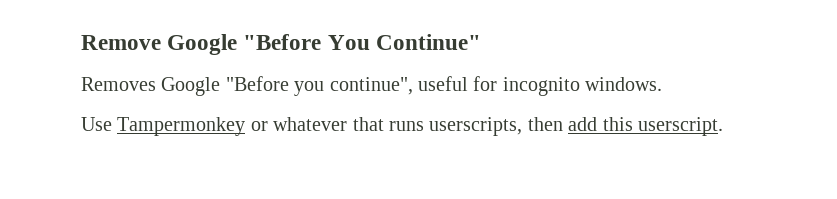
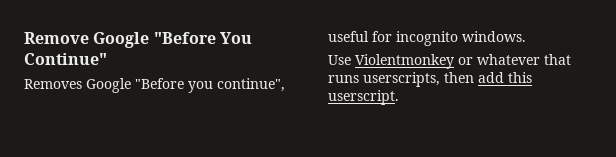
[117,117,246,136] Tampermonkey -> [355,54,454,69] Violentmonkey

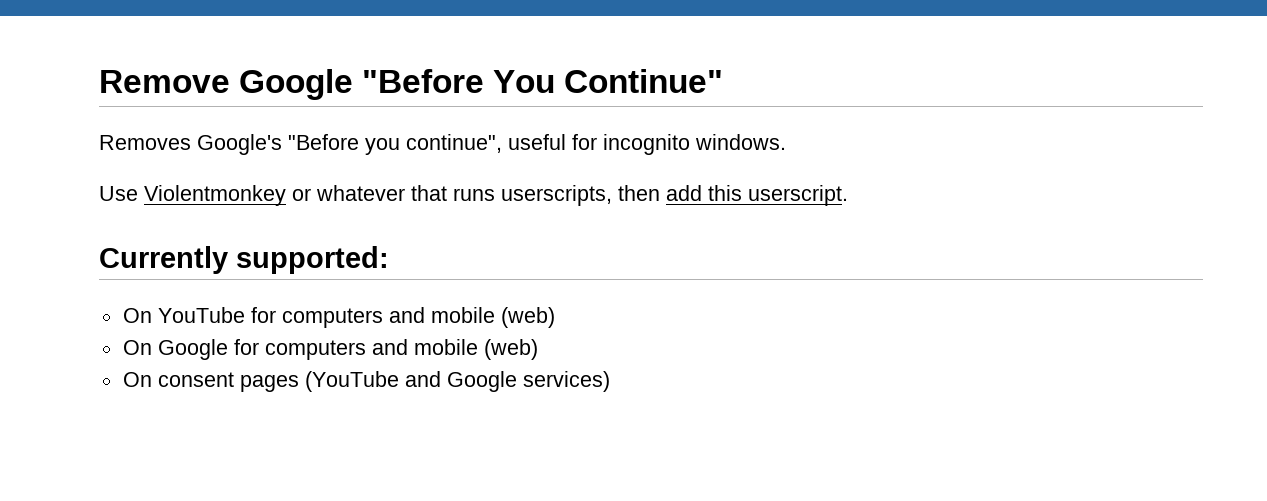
[86,78,131,93] Google -> [197,134,282,155] Google's
(399, 97) none -> [99,246,389,274] [122,307,555,328] [122,339,538,360] [122,371,610,392] // Currently supported: // On YouTube for computers and mobile (web) // On Google for computers and mobile (web) // On consent pages (YouTube and Google services)

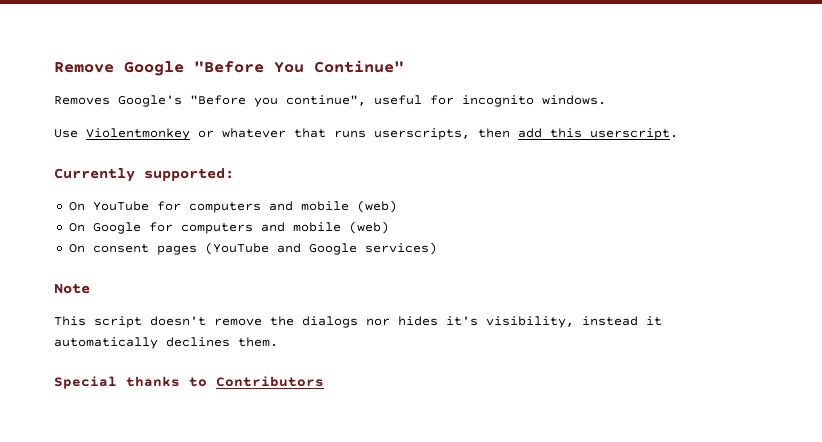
(610, 381) none -> [54,283,90,294] [54,316,662,328] [54,337,278,349] [54,376,324,389] // Note // This script doesn't remove the dialogs nor hides it's visibility, instead it automatically declines them. // Special thanks to Contributors

